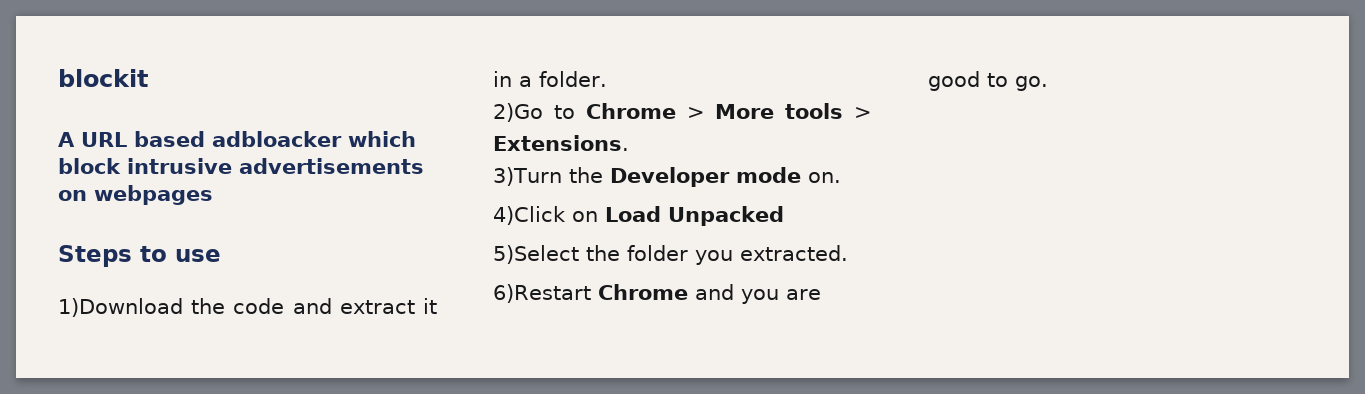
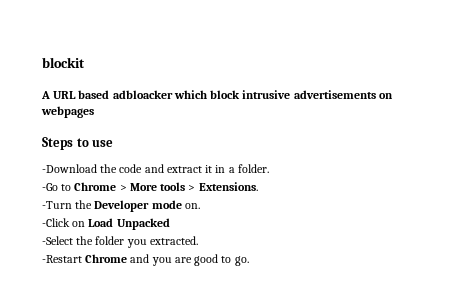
[58,298,183,317] 1)Download -> [42,164,97,173] -Download
[493,103,543,122] 2)Go -> [42,183,58,191] -Go
[493,167,562,186] 3)Turn -> [42,201,72,209] -Turn
[493,206,566,225] 4)Click -> [42,218,70,227] -Click
[493,245,579,264] 5)Select -> [42,236,73,245] -Select
[493,284,591,303] 6)Restart -> [42,255,82,263] -Restart

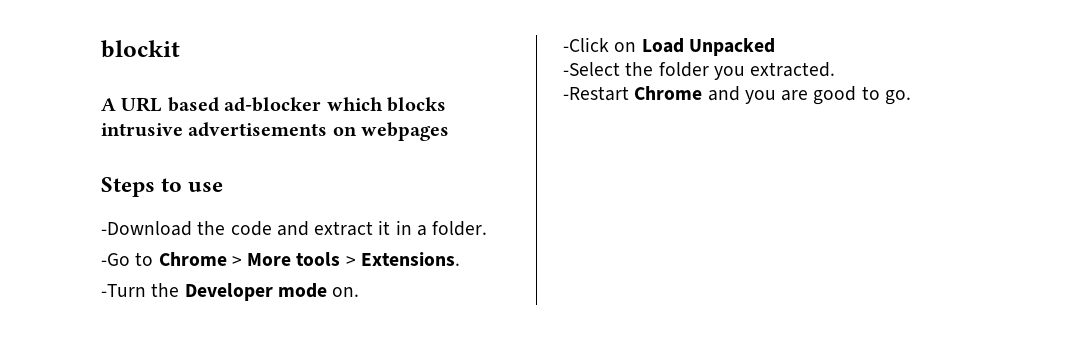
[112,90,241,99] adbloacker which block -> [224,97,446,112] ad-blocker which blocks

